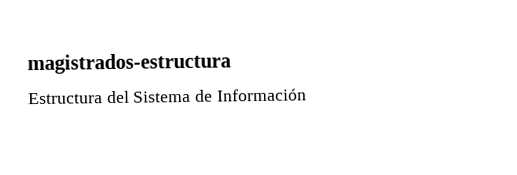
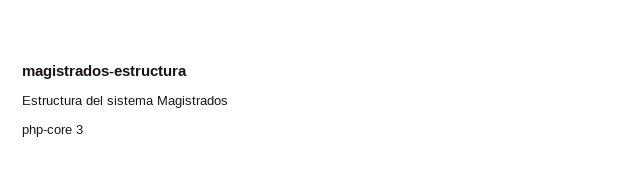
[133,88,307,103] Sistema de Información -> [107,96,228,108] [22,125,83,137] sistema Magistrados // php-core 3

